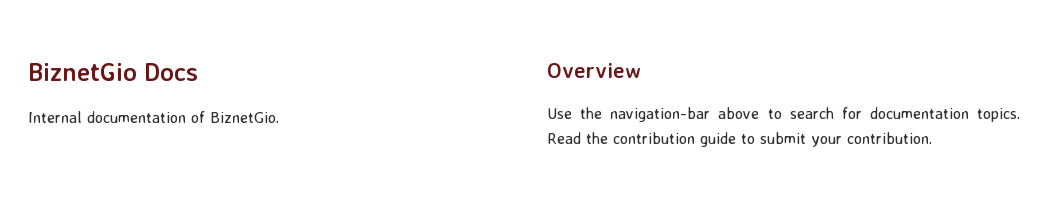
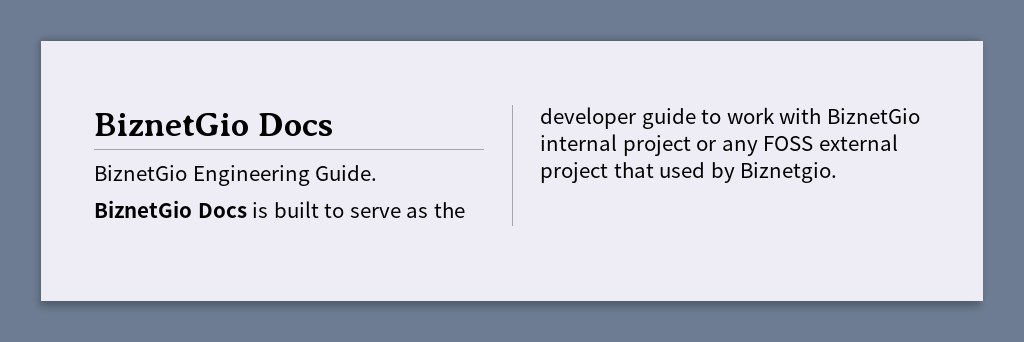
[28,111,279,123] [547,63,641,78] [547,107,1020,122] [547,132,932,147] Internal documentation of BiznetGio. // Overview // Use the navigation-bar above to search for documentation topics. Read the contribution guide to submit your contribution. -> [94,165,378,186] [94,200,465,218] [540,107,920,129] [540,134,898,156] [540,162,838,183] BiznetGio Engineering Guide. // BiznetGio Docs is built to serve as the developer guide to work with BiznetGio internal project or any FOSS external project that used by Biznetgio.

